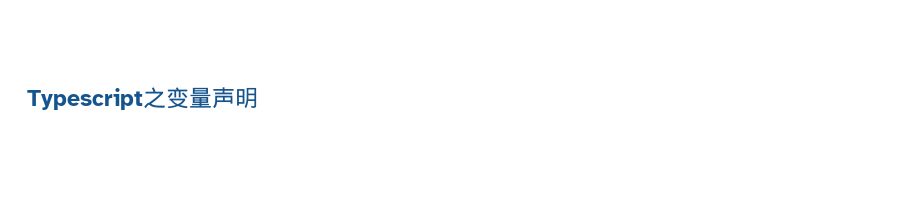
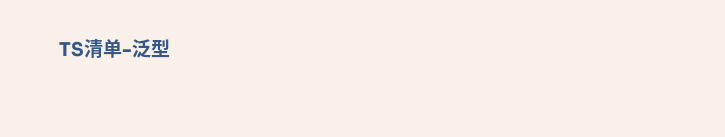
[27,87,258,110] Typescript之变量声明 -> [59,39,170,58] TS清单-泛型

